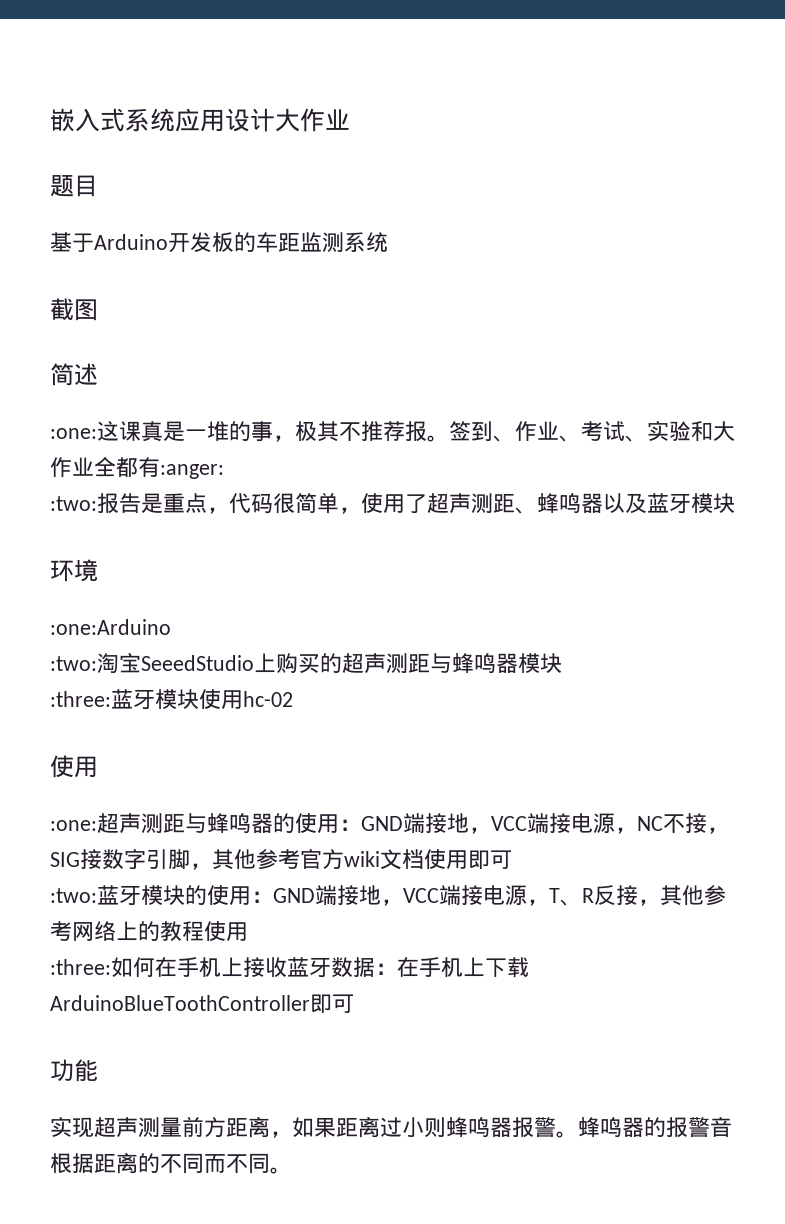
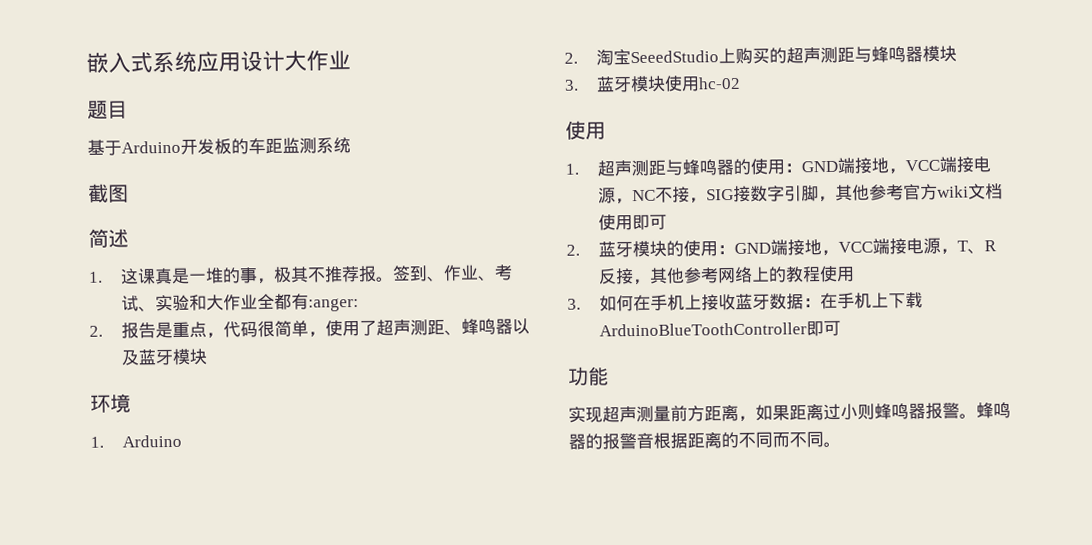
[50,428,97,439] :one: -> [88,271,103,283] 1.
[50,496,97,511] :two: -> [89,325,103,337] 2.
[50,619,171,635] [50,656,97,671] :one:Arduino // :two: -> [90,434,183,448] [564,52,578,64] 1. Arduino // 2.
[50,691,111,707] :three: -> [564,79,579,91] 3.
[50,820,97,831] :one: -> [565,163,579,175] 1.
[50,888,97,903] :two: -> [566,244,580,256] 2.
[50,959,111,975] :three: -> [567,298,581,310] 3.

